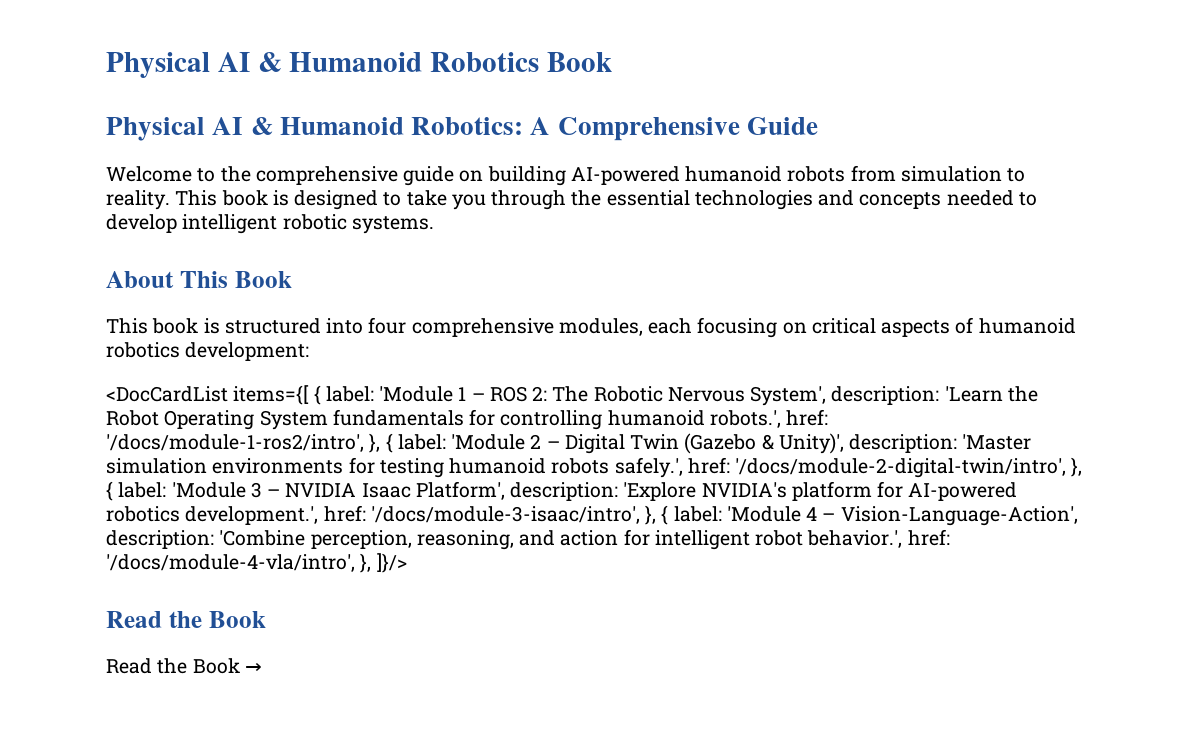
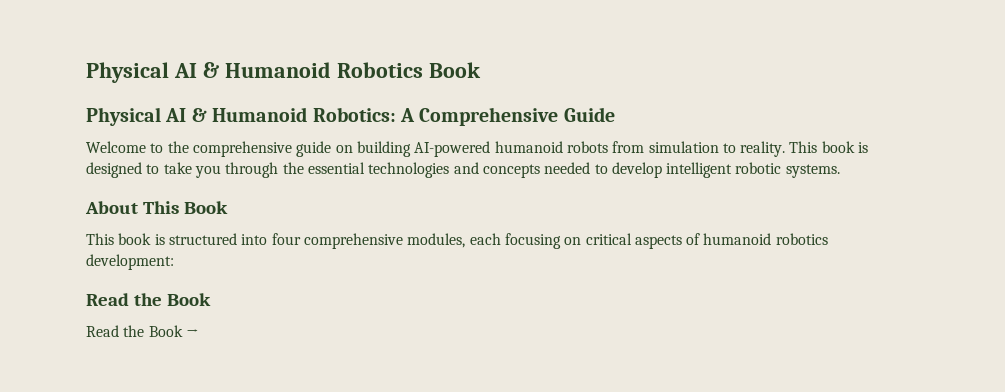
[106,385,1038,406] [106,409,829,430] [106,433,1032,454] [106,457,1083,478] [106,481,1018,501] [106,505,1078,526] [106,529,950,550] [106,553,407,573] // <DocCardList items={[ { label: 'Module 1 – ROS 2: The Robotic Nervous System', description: 'Learn the Robot Operating System fundamentals for controlling humanoid robots.', href: '/docs/module-1-ros2/intro', }, { label: 'Module 2 – Digital Twin (Gazebo & Unity)', description: 'Master simulation environments for testing humanoid robots safely.', href: '/docs/module-2-digital-twin/intro', }, { label: 'Module 3 – NVIDIA Isaac Platform', description: 'Explore NVIDIA's platform for AI-powered robotics development.', href: '/docs/module-3-isaac/intro', }, { label: 'Module 4 – Vision-Language-Action', description: 'Combine perception, reasoning, and action for intelligent robot behavior.', href: '/docs/module-4-vla/intro', }, ]}/> -> (174, 262) none

